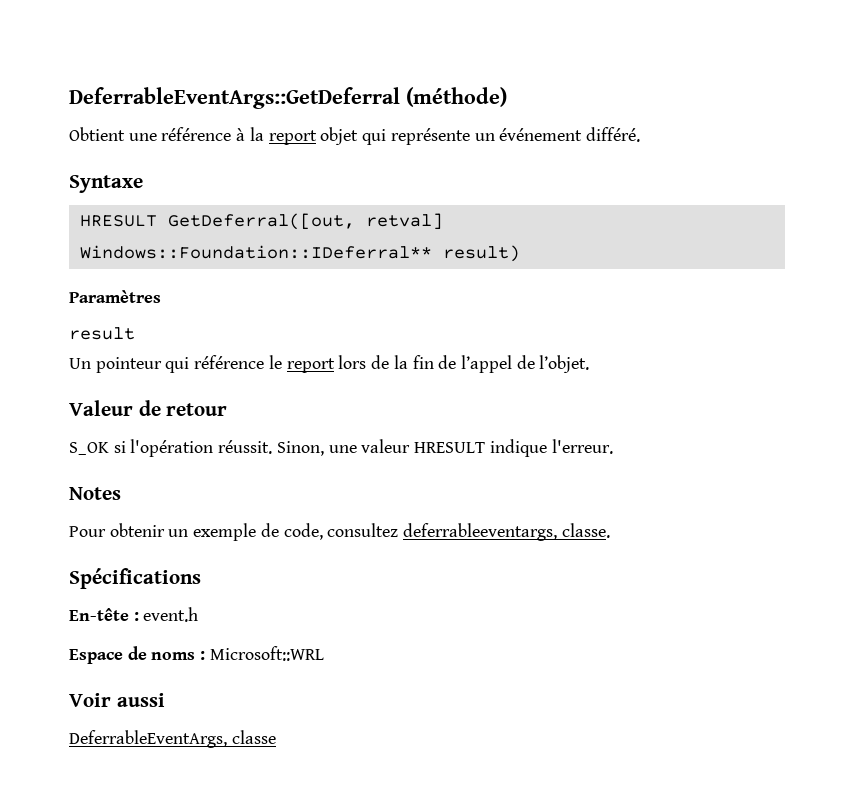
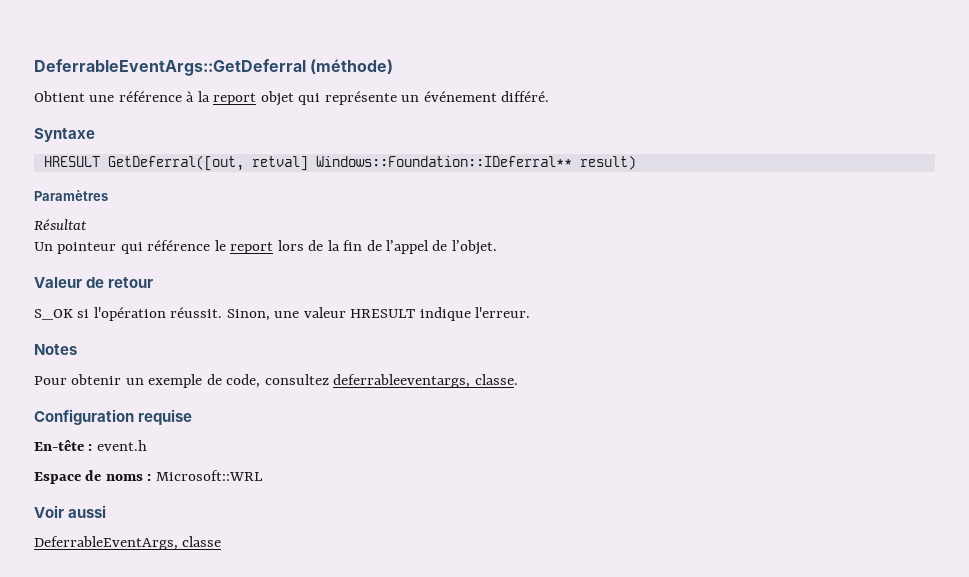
[69,327,135,340] result -> [34,219,87,230] Résultat
[69,568,201,589] Spécifications -> [34,409,193,425] Configuration requise

